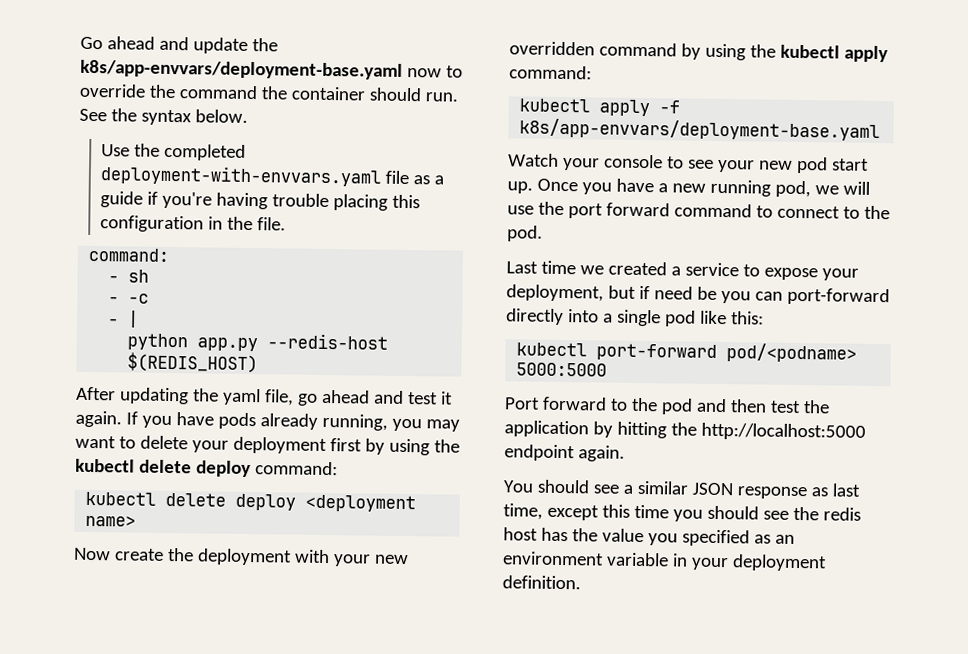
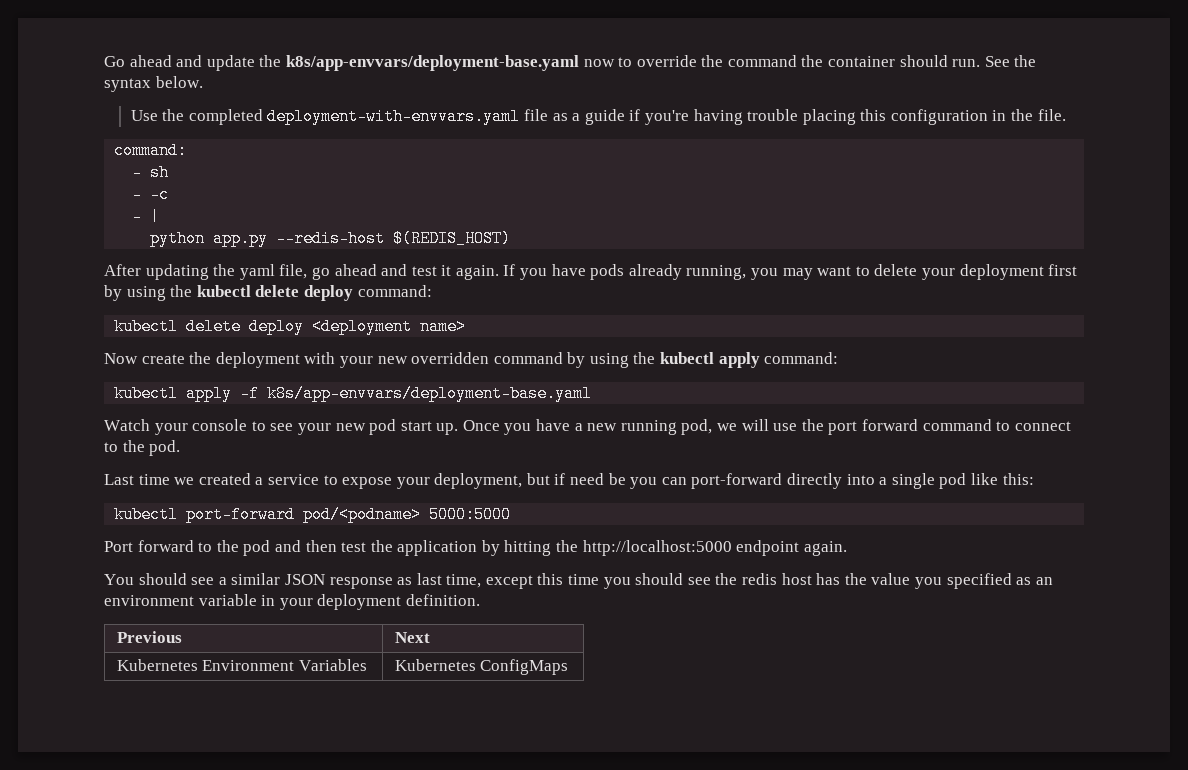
(581, 582) none -> [116,631,182,643] [394,632,430,643] [116,659,367,671] [394,659,569,675] // Previous | Next // Kubernetes Environment Variables | Kubernetes ConfigMaps

